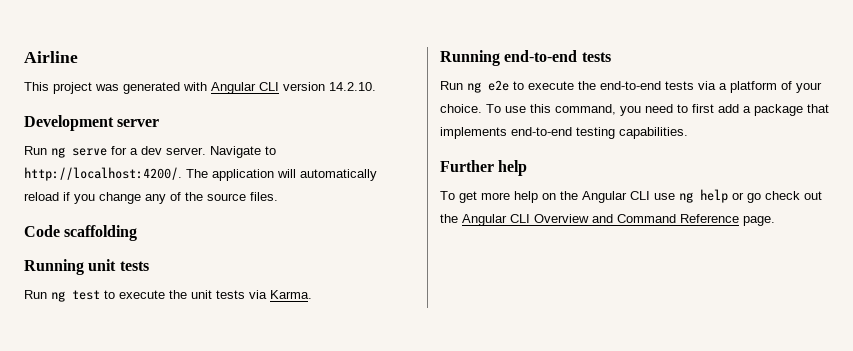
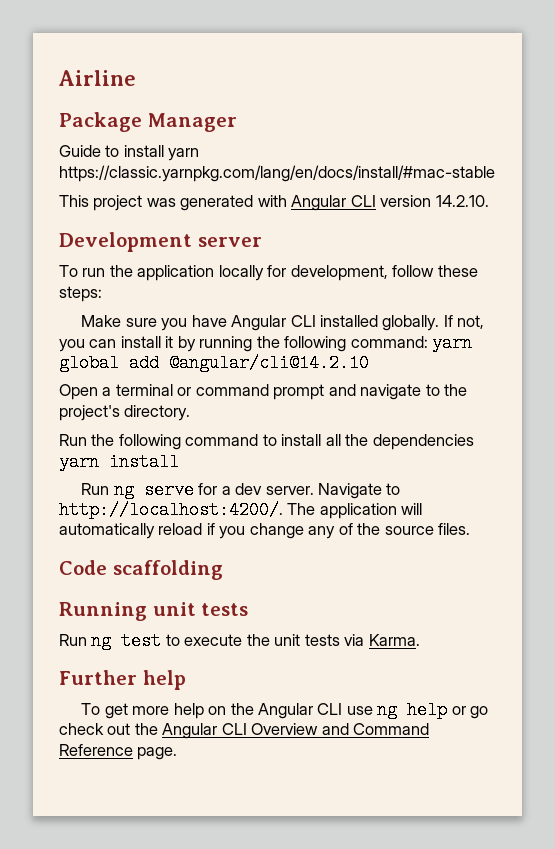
(78, 57) none -> [59,112,237,132] [59,145,200,161] [59,165,495,182] // Package Manager // Guide to install yarn https://classic.yarnpkg.com/lang/en/docs/install/#mac-stable
(160, 123) none -> [59,265,478,281] [59,286,102,302] [81,315,485,331] [59,334,473,352] [59,354,369,372] [59,384,468,400] [59,405,191,421] [59,434,474,450] [59,453,179,471] // To run the application locally for development, follow these steps: // Make sure you have Angular CLI installed globally. If not, you can install it by running the following command: yarn global add @angular/cli@14.2.10 // Open a terminal or command prompt and navigate to the project's directory. // Run the following command to install all the dependencies yarn install
[440,50,611,66] [440,80,822,93] [440,104,829,116] [440,127,688,139] // Running end-to-end tests // Run ng e2e to execute the end-to-end tests via a platform of your choice. To use this command, you need to first add a package that implements end-to-end testing capabilities. -> (420, 640) none

